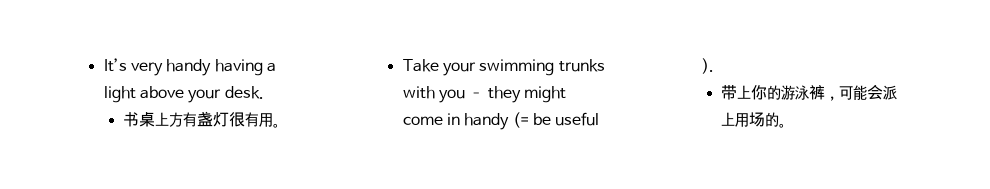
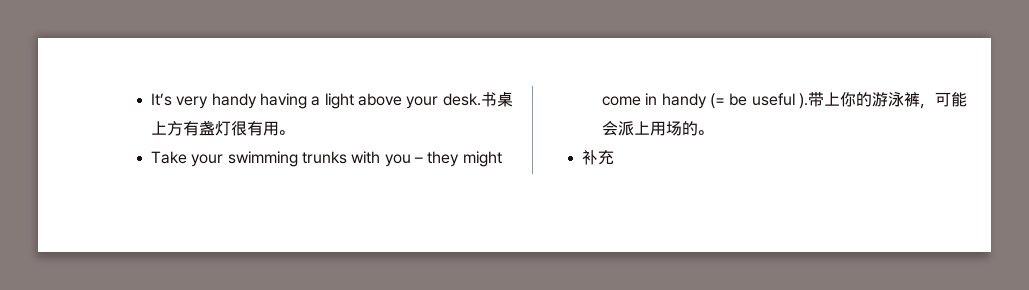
(264, 92) // -> (481, 99) none
(714, 66) // -> (808, 101) none
(787, 125) none -> [582,150,615,165] // 补充

